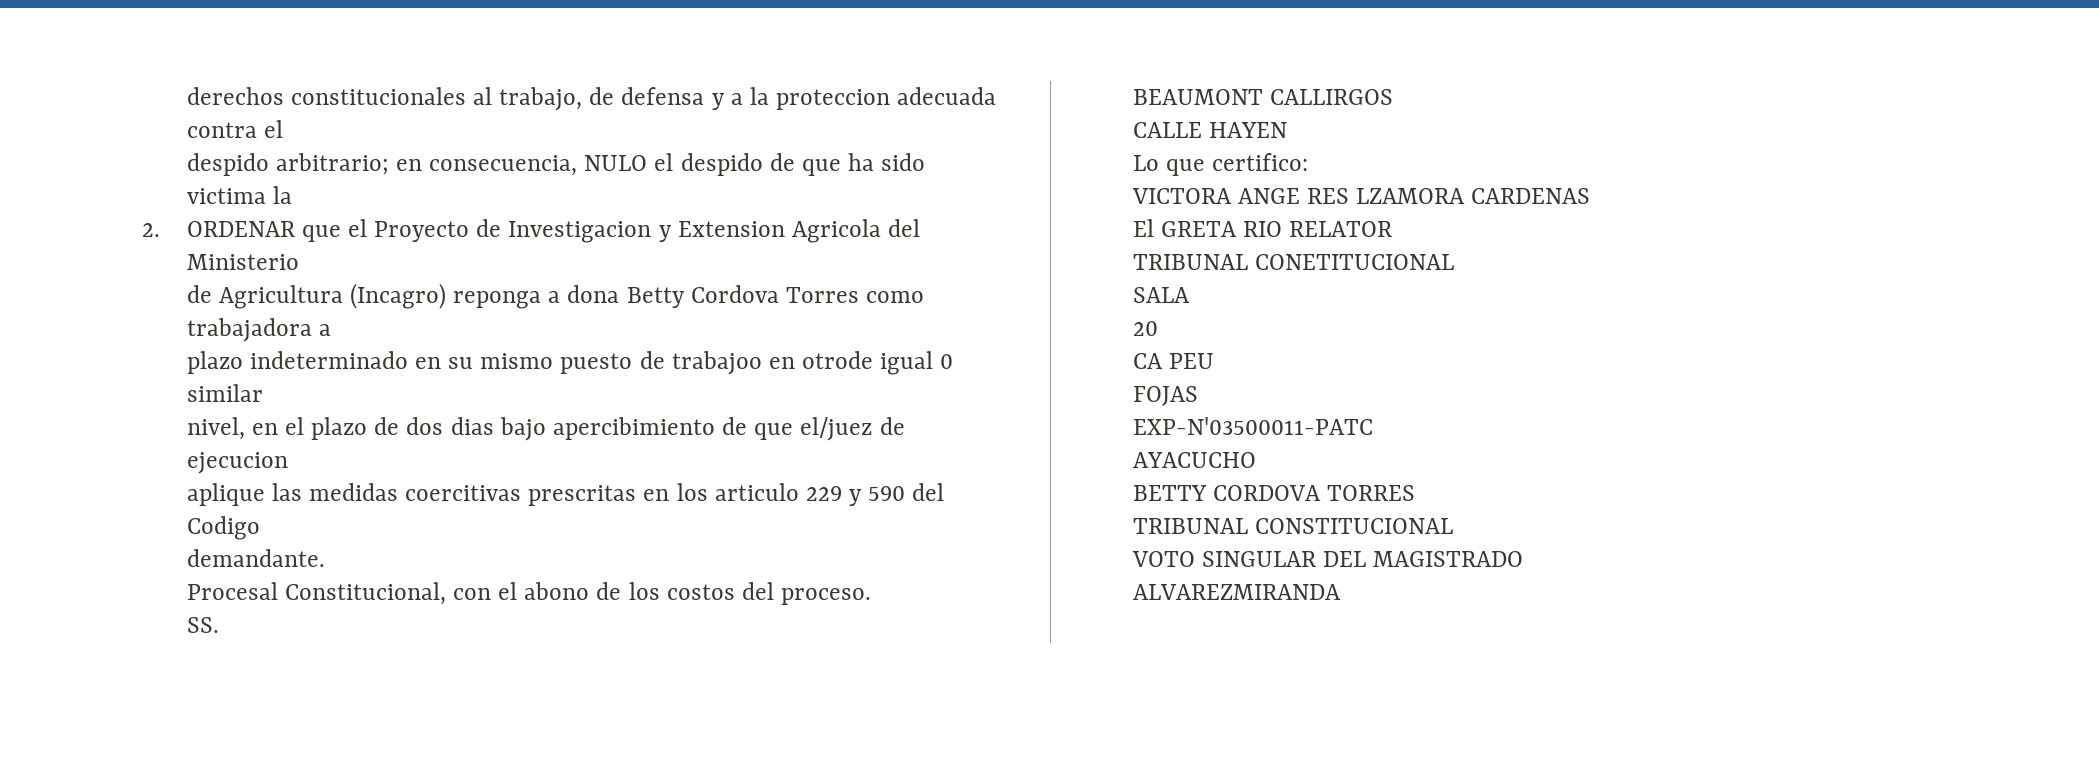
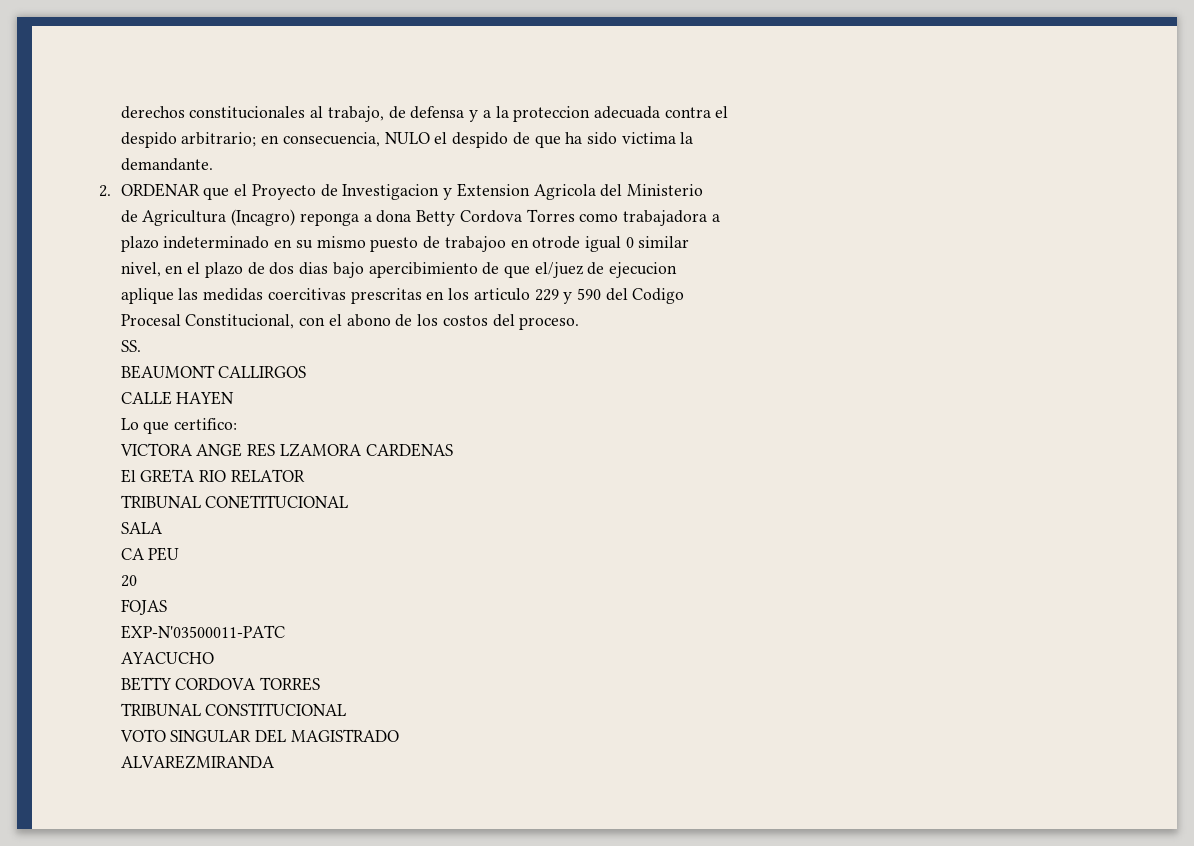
(292, 195) none -> [120,158,213,171] // demandante.
[186,549,325,567] // demandante. -> (685, 296) none
[1132,321,1158,336] // 20 -> (163, 528) none
(1214, 361) none -> [120,575,137,587] // 20

